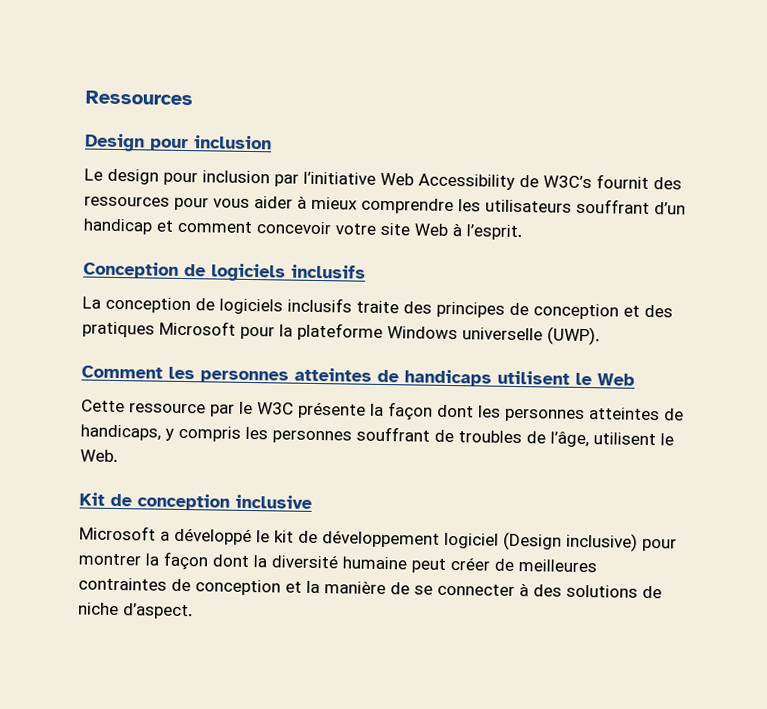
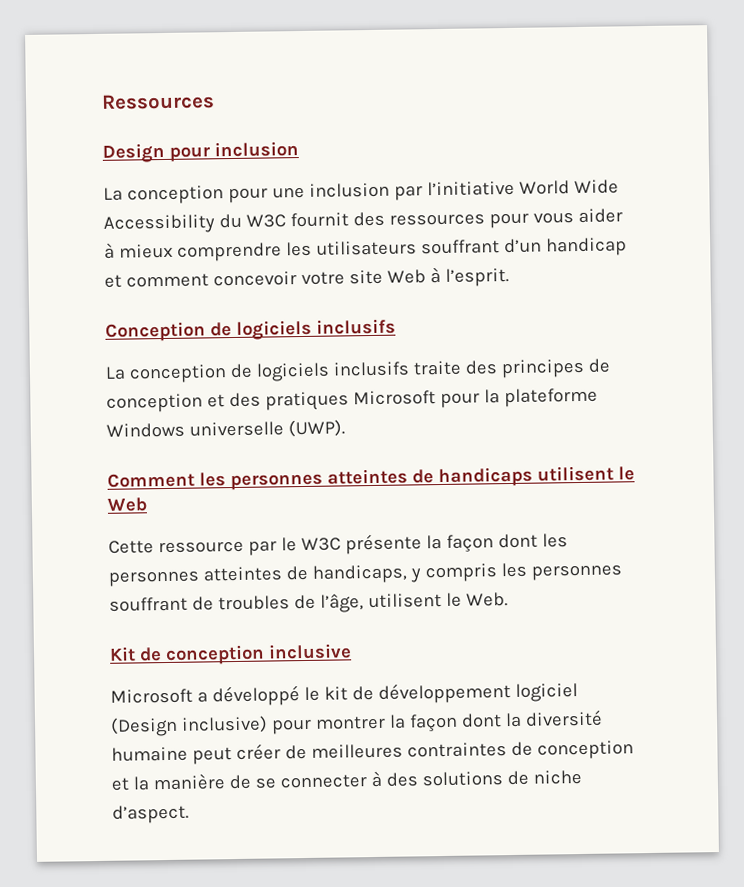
[84,168,592,190] Le design pour inclusion par l’initiative Web Accessibility de W3C’s -> [103,179,619,205] [103,213,286,234] La conception pour une inclusion par l’initiative World Wide Accessibility du W3C

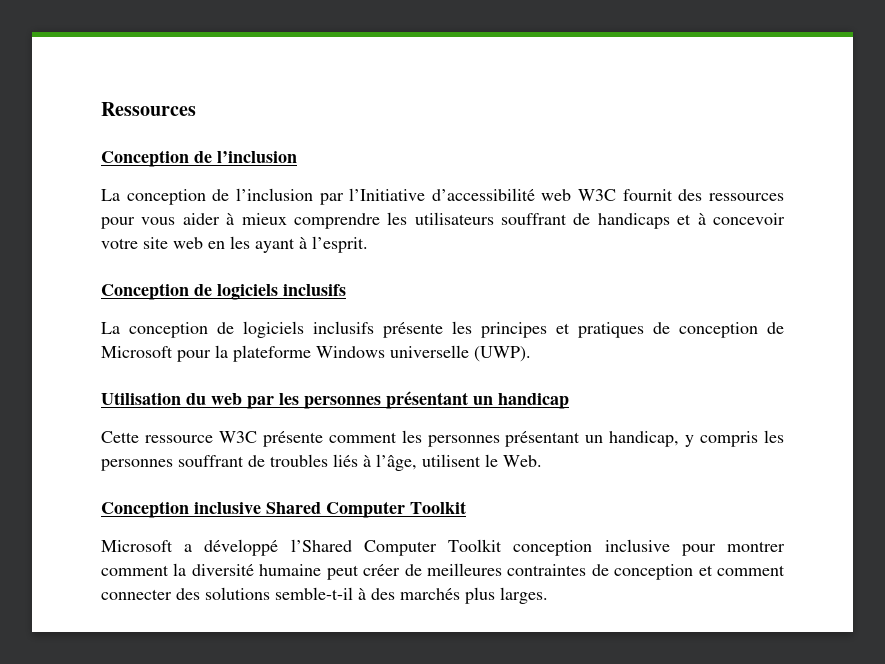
[102,141,299,163] [103,179,619,205] [103,213,242,234] Design pour inclusion // La conception pour une inclusion par l’initiative World Wide Accessibility du -> [101,150,297,167] [101,188,572,205] Conception de l’inclusion // La conception de l’inclusion par l’Initiative d’accessibilité web
[503,237,627,257] [104,269,426,288] d’un handicap et comment concevoir votre site Web -> [573,213,785,229] [101,236,295,253] de handicaps et à concevoir votre site web en les ayant
[412,358,610,379] [106,391,349,413] traite des principes de conception et des pratiques -> [383,321,784,338] présente les principes et pratiques de conception de
[107,465,635,491] [107,497,147,512] [108,533,568,556] [108,564,408,587] Comment les personnes atteintes de handicaps utilisent le Web // Cette ressource par le W3C présente la façon dont les personnes atteintes de handicaps, -> [101,391,569,409] [101,430,680,447] Utilisation du web par les personnes présentant un handicap // Cette ressource W3C présente comment les personnes présentant un handicap,
[293,594,316,610] de -> [333,454,371,467] liés à
[109,643,352,666] [110,682,578,707] [110,713,502,737] Kit de conception inclusive // Microsoft a développé le kit de développement logiciel (Design inclusive) pour montrer la façon dont -> [101,501,466,518] [101,539,785,556] [101,565,169,576] Conception inclusive Shared Computer Toolkit // Microsoft a développé l’Shared Computer Toolkit conception inclusive pour montrer comment
[132,769,582,791] [112,804,189,824] la manière de se connecter à des solutions de niche d’aspect. -> [717,565,785,576] [101,587,548,604] comment connecter des solutions semble-t-il à des marchés plus larges.

